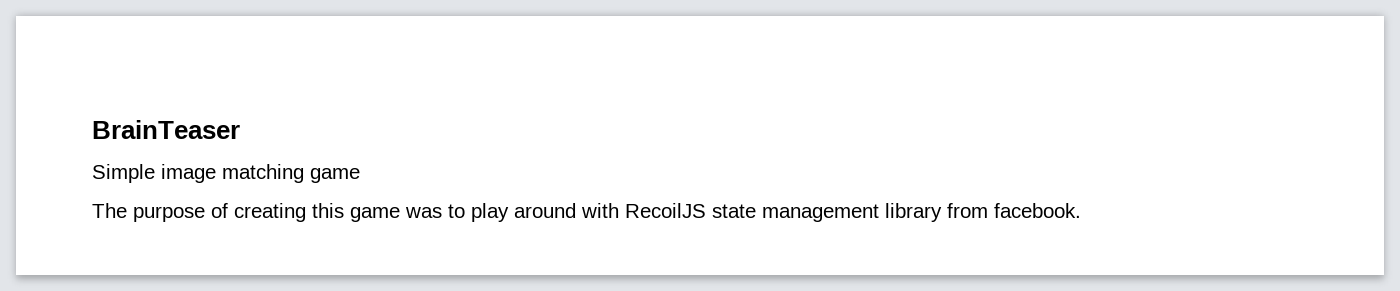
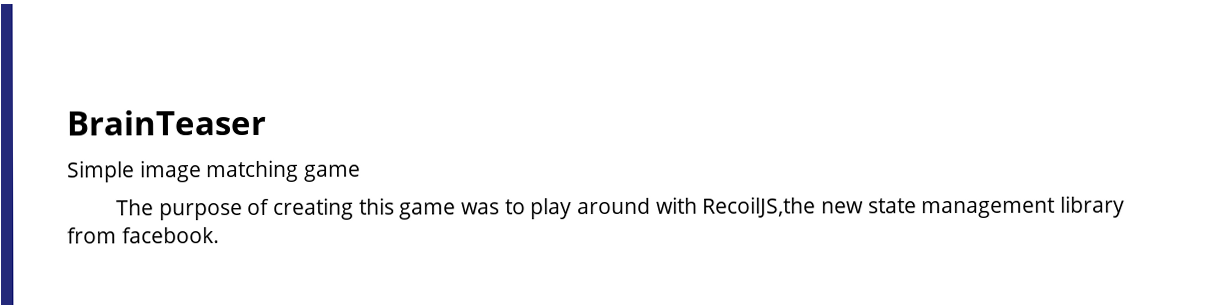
[625,203,706,218] RecoilJS -> [702,196,865,218] RecoilJS,the new

